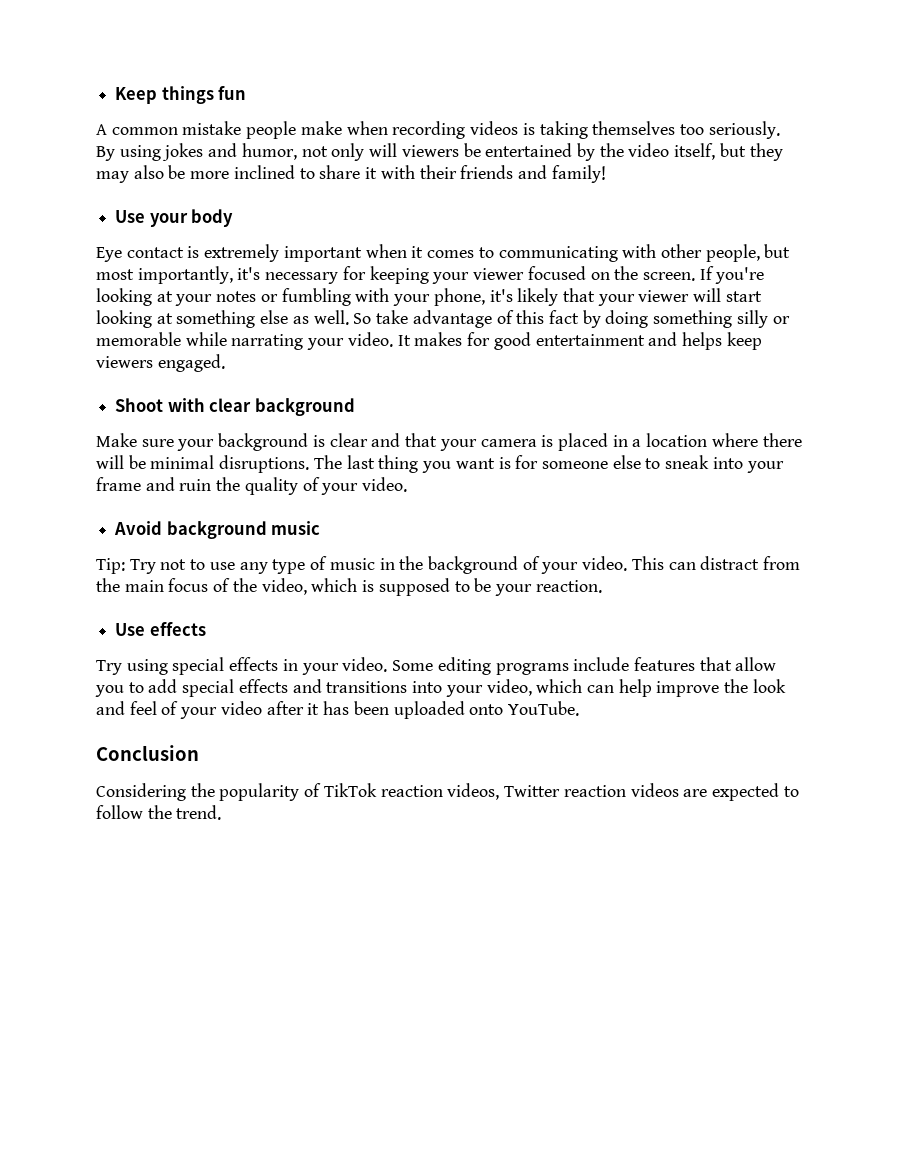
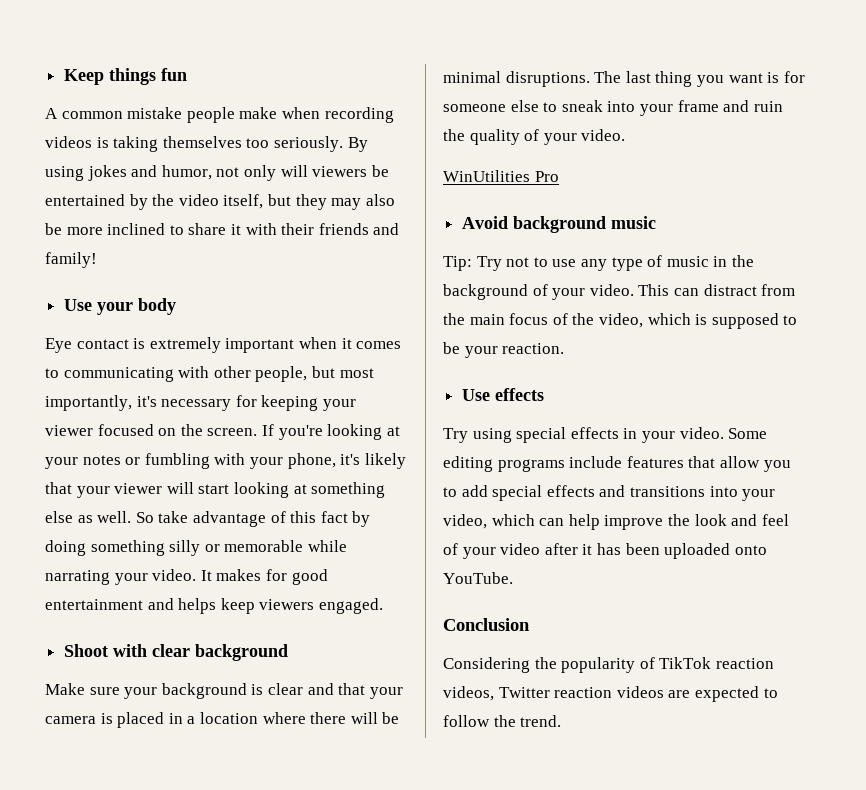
(408, 484) none -> [443,170,559,182] // WinUtilities Pro

